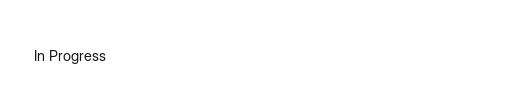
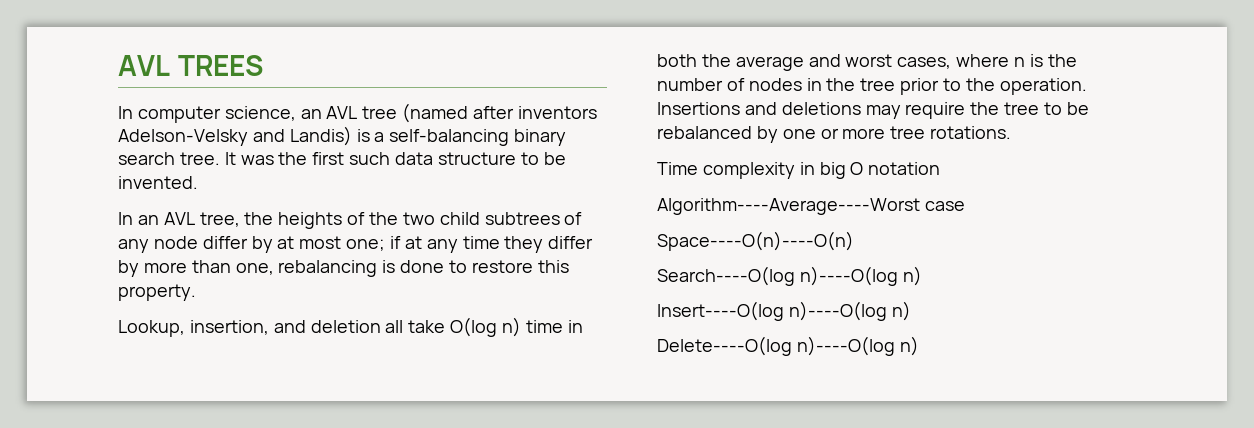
[34,50,106,64] In Progress -> [118,55,263,76] [118,103,597,123] [118,126,567,146] [118,152,566,165] [118,176,198,189] [118,212,583,229] [118,236,594,253] [118,260,569,277] [118,284,196,301] [118,317,583,337] [657,54,1077,71] [657,78,1087,95] [657,102,1089,119] [657,126,1012,143] [657,162,941,179] [657,198,965,215] [657,231,854,251] [657,266,922,286] [657,301,911,321] [657,336,919,356] AVL TREES // In computer science, an AVL tree (named after inventors Adelson-Velsky and Landis) is a self-balancing binary search tree. It was the first such data structure to be invented. // In an AVL tree, the heights of the two child subtrees of any node differ by at most one; if at any time they differ by more than one, rebalancing is done to restore this property. // Lookup, insertion, and deletion all take O(log n) time in both the average and worst cases, where n is the number of nodes in the tree prior to the operation. Insertions and deletions may require the tree to be rebalanced by one or more tree rotations. // Time complexity in big O notation // Algorithm----Average----Worst case // Space----O(n)----O(n) // Search----O(log n)----O(log n) // Insert----O(log n)----O(log n) // Delete----O(log n)----O(log n)

